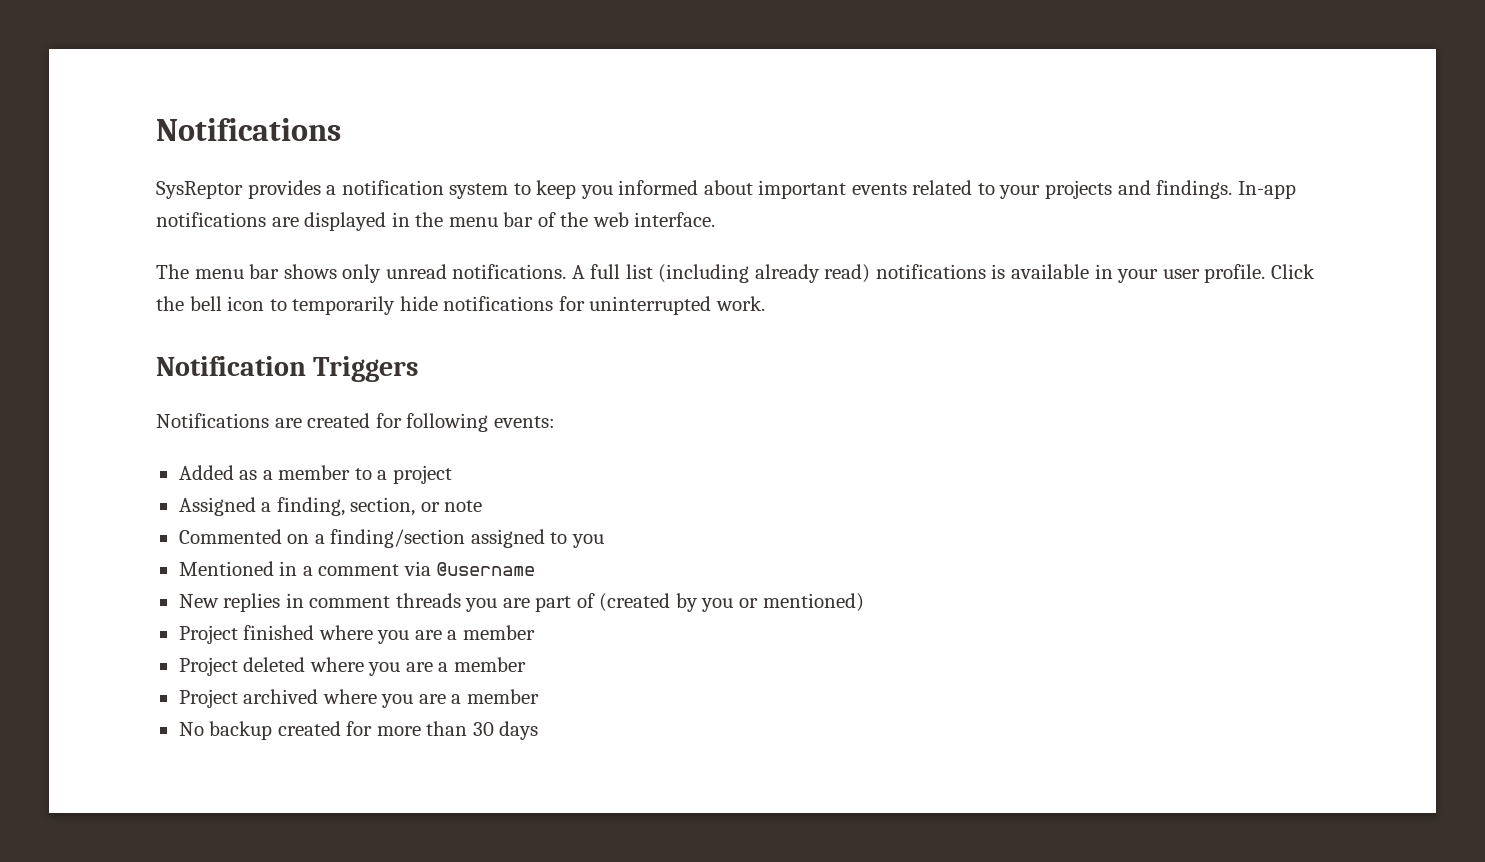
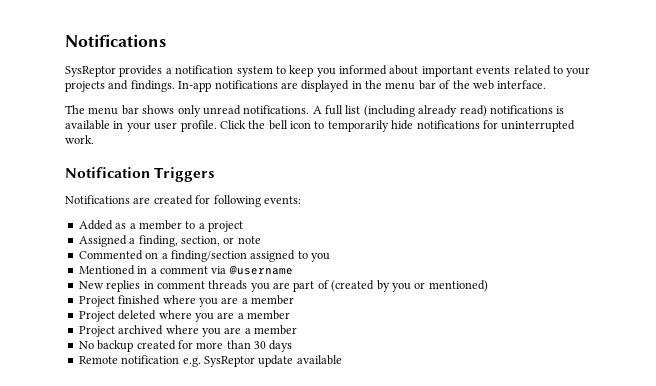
(539, 730) none -> [78,355,342,367] // Remote notification e.g. SysReptor update available

